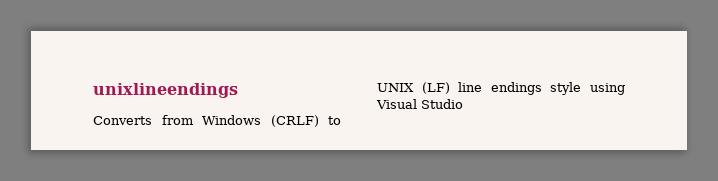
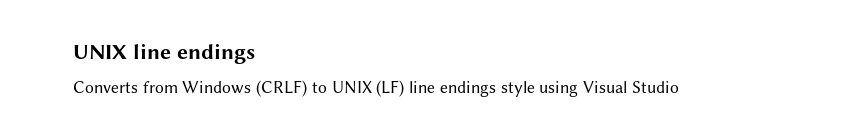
[93,83,238,98] unixlineendings -> [73,43,255,64] UNIX line endings

